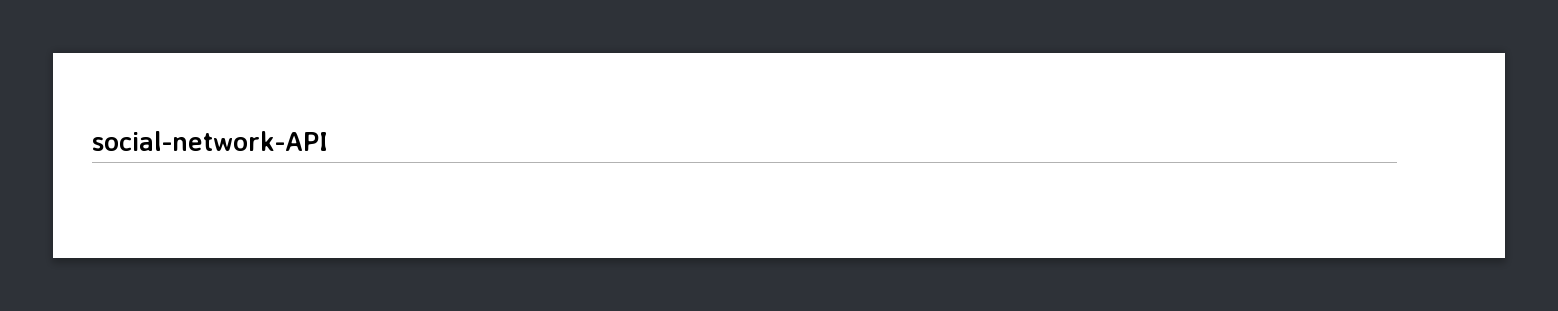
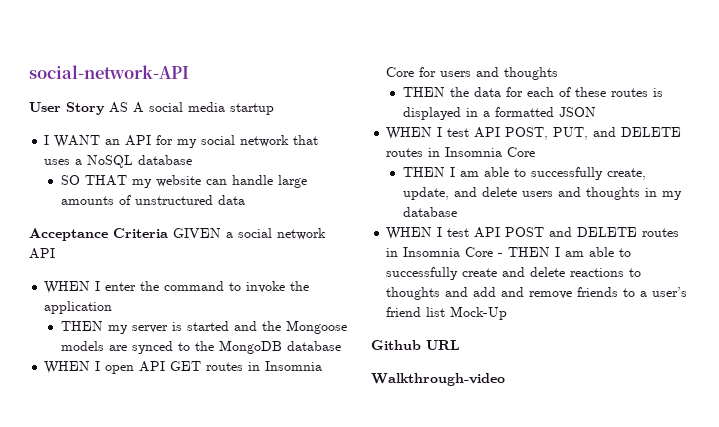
(328, 141) none -> [29,102,274,115] [44,135,319,148] [44,155,193,168] [60,175,307,188] [60,195,245,205] [29,228,326,241] [29,248,55,259] [44,281,310,294] [44,301,113,314] [60,320,347,334] [60,340,341,354] [44,361,323,374] [386,67,559,80] [402,87,663,97] [402,107,596,120] [386,127,682,140] [386,147,536,157] [402,167,646,180] [402,187,682,200] [402,207,457,217] [386,227,680,240] [386,247,632,257] [386,267,642,280] [386,287,688,300] [386,306,508,320] [371,340,460,350] [371,373,505,386] // User Story AS A social media startup // I WANT an API for my social network that uses a NoSQL database // SO THAT my website can handle large amounts of unstructured data // Acceptance Criteria GIVEN a social network API // WHEN I enter the command to invoke the application // THEN my server is started and the Mongoose models are synced to the MongoDB database // WHEN I open API GET routes in Insomnia Core for users and thoughts // THEN the data for each of these routes is displayed in a formatted JSON // WHEN I test API POST, PUT, and DELETE routes in Insomnia Core // THEN I am able to successfully create, update, and delete users and thoughts in my database // WHEN I test API POST and DELETE routes in Insomnia Core - THEN I am able to successfully create and delete reactions to thoughts and add and remove friends to a user’s friend list Mock-Up // Github URL // Walkthrough-video

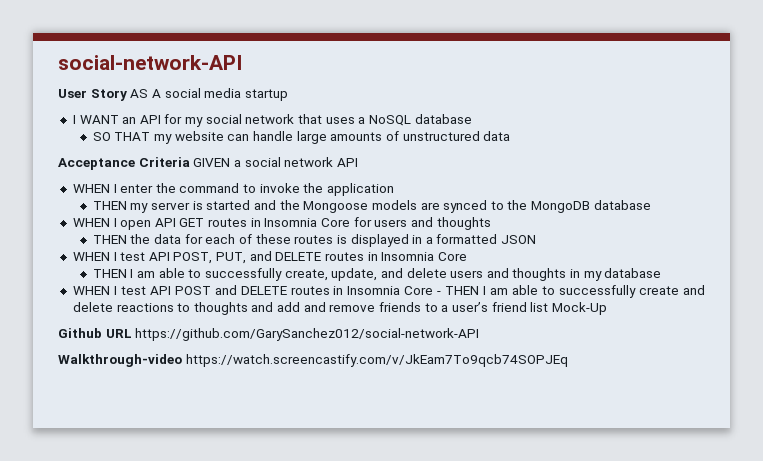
(460, 345) none -> [135,328,480,341] https://github.com/GarySanchez012/social-network-API
(505, 379) none -> [185,354,568,367] https://watch.screencastify.com/v/JkEam7To9qcb74SOPJEq

